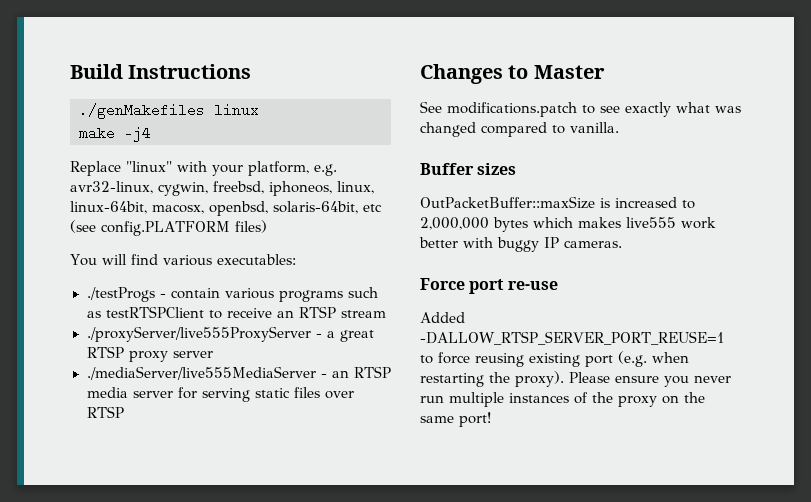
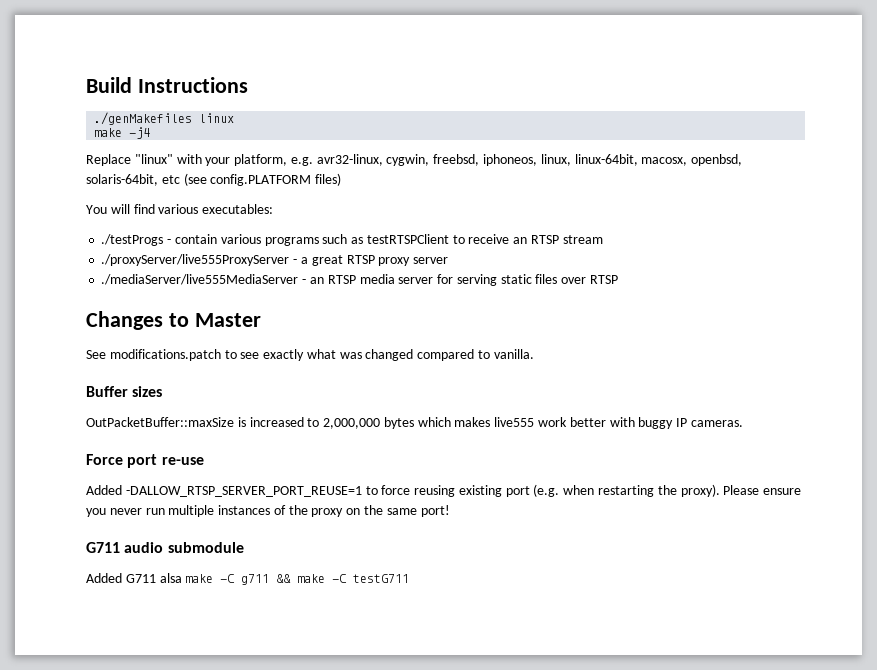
(491, 419) none -> [86,542,244,553] [86,573,410,585] // G711 audio submodule // Added G711 alsa make -C g711 && make -C testG711

